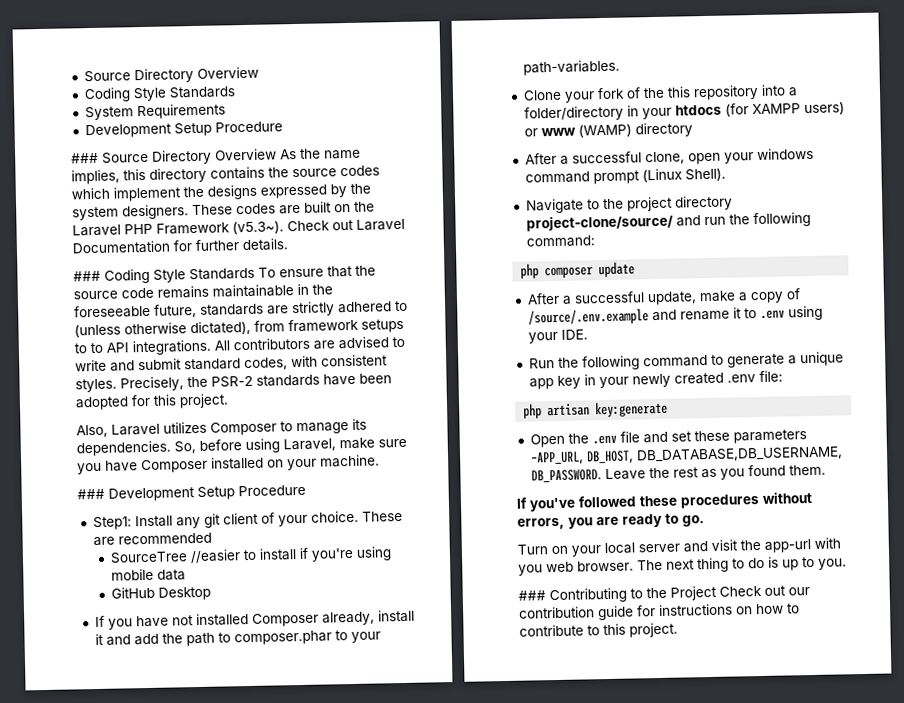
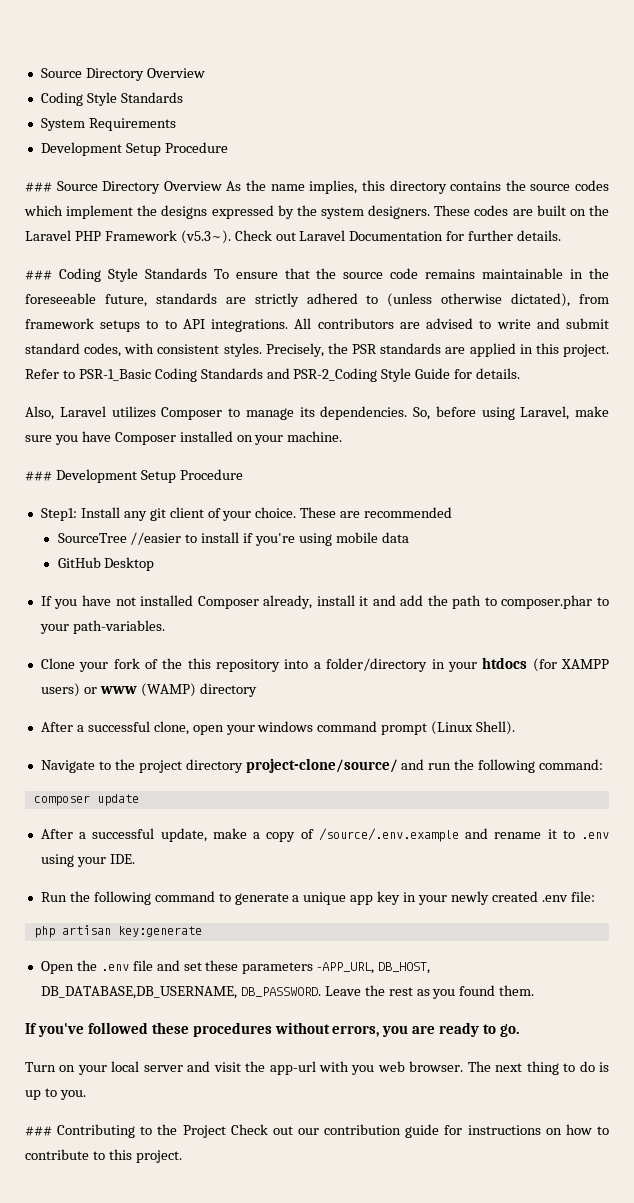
[211,373,392,388] [75,393,229,411] PSR-2 standards have been adopted for this project. -> [352,343,609,357] [25,368,521,382] PSR standards are applied in this project. Refer to PSR-1_Basic Coding Standards and PSR-2_Coding Style Guide for details.
[520,263,540,279] php -> (604, 764) none

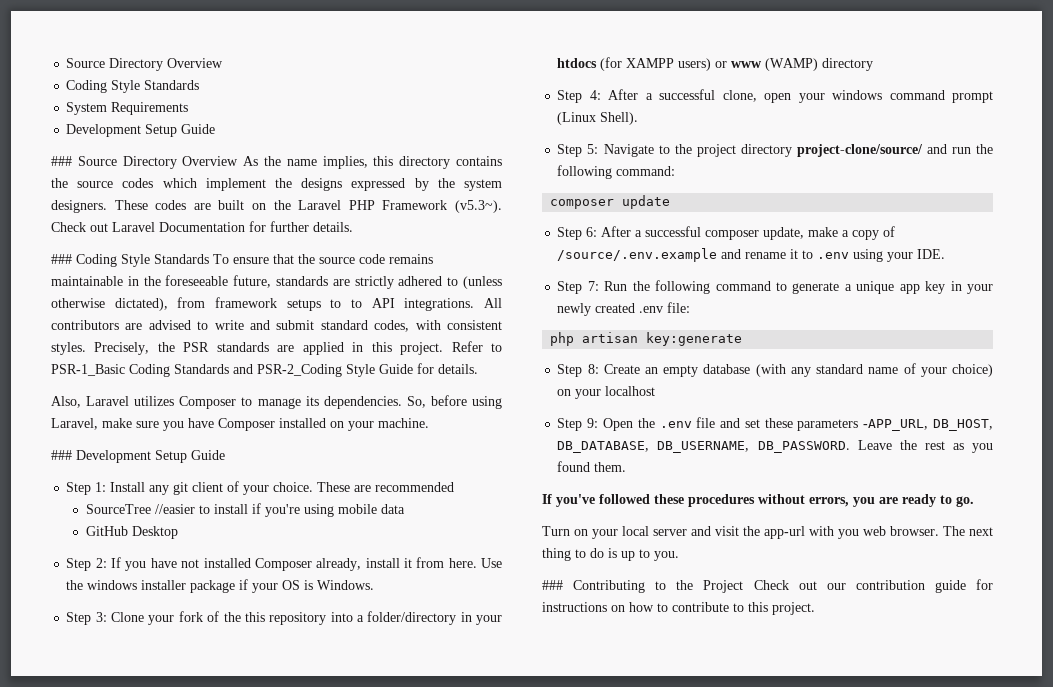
[164,142,228,153] Procedure -> [181,124,216,134] Guide
[179,469,243,480] [40,508,77,521] Procedure // Step1: -> [191,450,225,460] [66,482,107,495] Guide // Step 1:
(155, 564) none -> [66,558,107,571] Step 2:
[372,595,609,609] [39,620,165,634] and add the path to composer.phar to your path-variables. // -> [416,557,503,568] [66,579,375,593] [66,612,107,625] from here. Use the windows installer package if your OS is Windows. // Step 3:
(257, 690) none -> [557,90,601,103] Step 4:
(516, 728) none -> [557,144,599,157] Step 5:
[40,828,155,839] After a successful -> [557,226,760,240] Step 6: After a successful composer
(135, 859) none -> [557,281,599,294] Step 7:
(202, 931) none -> [557,363,994,377] [557,386,656,399] [557,418,599,431] Step 8: Create an empty database (with any standard name of your choice) on your localhost // Step 9:
[40,986,237,999] DB_DATABASE,DB_USERNAME, -> [557,441,750,453] DB_DATABASE, DB_USERNAME,

